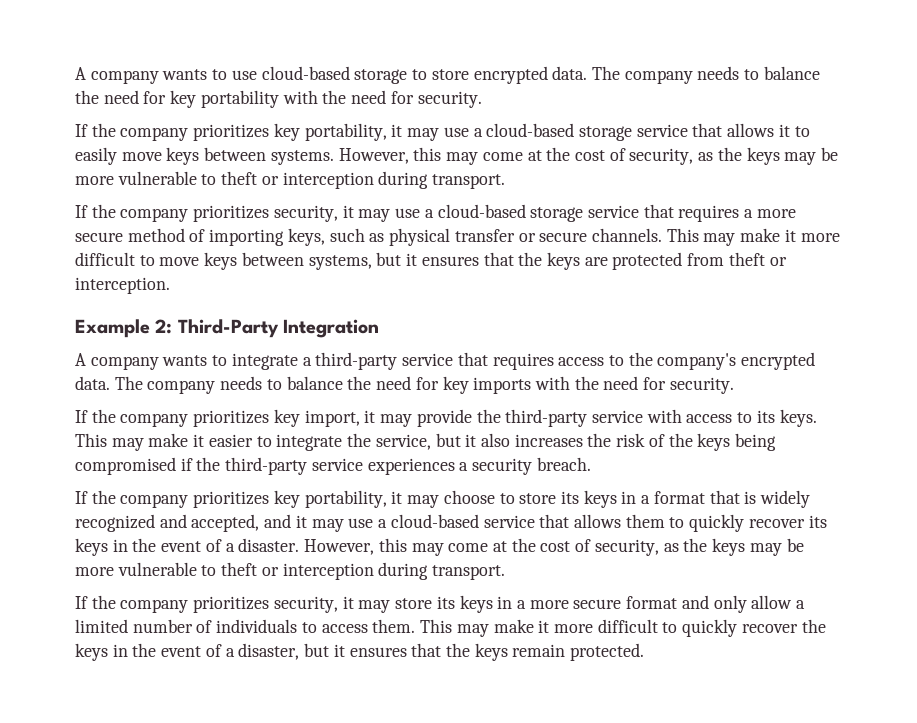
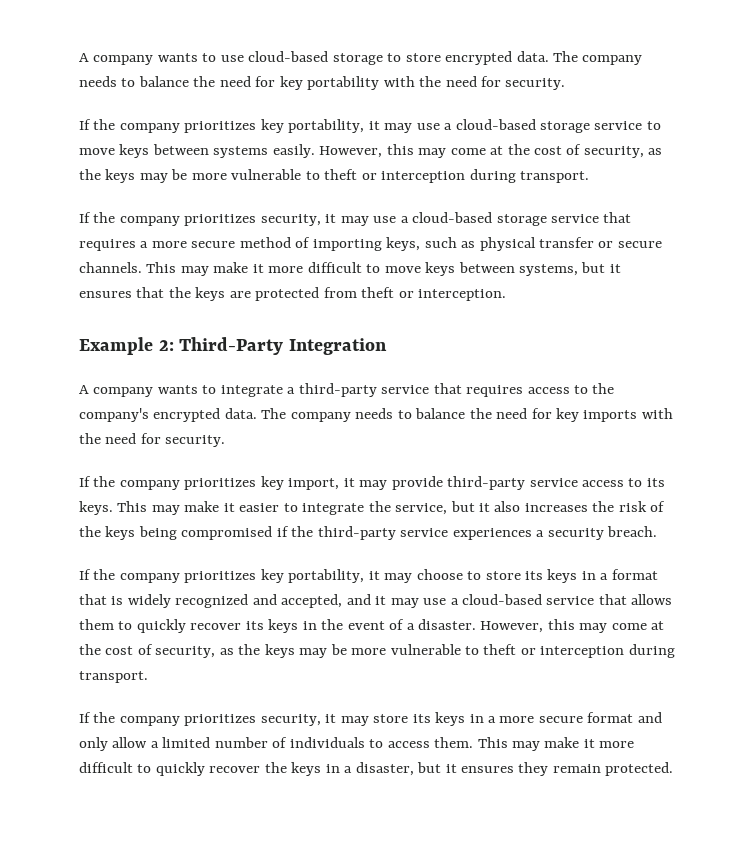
[692,123,810,137] [75,147,334,165] that allows it to easily move keys between systems. -> [646,121,661,130] [79,144,315,158] to move keys between systems easily.
[476,409,682,427] the third-party service with -> [447,476,578,490] third-party service
[132,643,222,657] the event of -> (340, 768) none
[411,643,508,661] that the keys -> [518,762,549,776] they

